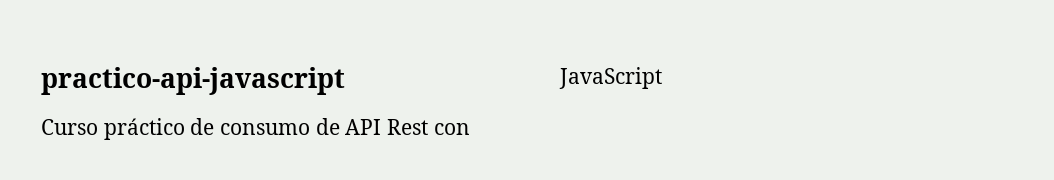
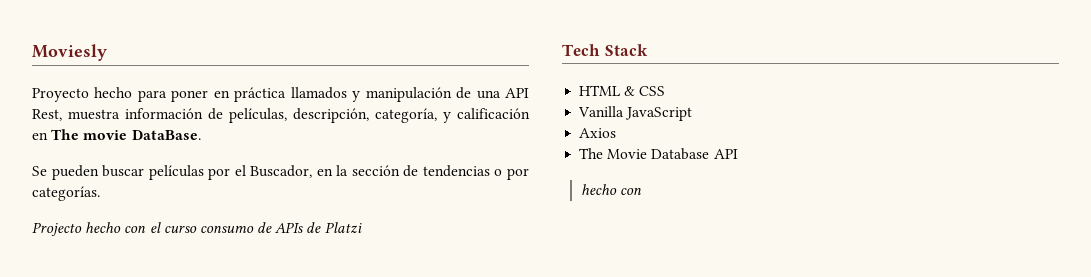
[41,67,345,95] [41,118,470,140] [559,67,662,89] practico-api-javascript // Curso práctico de consumo de API Rest con JavaScript -> [32,44,107,61] [32,87,529,102] [32,108,530,123] [32,129,201,140] [32,165,529,180] [32,186,100,201] [32,222,362,236] [562,44,648,56] [579,85,666,96] [578,106,693,121] [579,128,617,138] [579,148,738,160] [581,184,643,195] Moviesly // Proyecto hecho para poner en práctica llamados y manipulación de una API Rest, muestra información de películas, descripción, categoría, y calificación en The movie DataBase. // Se pueden buscar películas por el Buscador, en la sección de tendencias o por categorías. // Projecto hecho con el curso consumo de APIs de Platzi // Tech Stack // HTML & CSS // Vanilla JavaScript // Axios // The Movie Database API // hecho con

